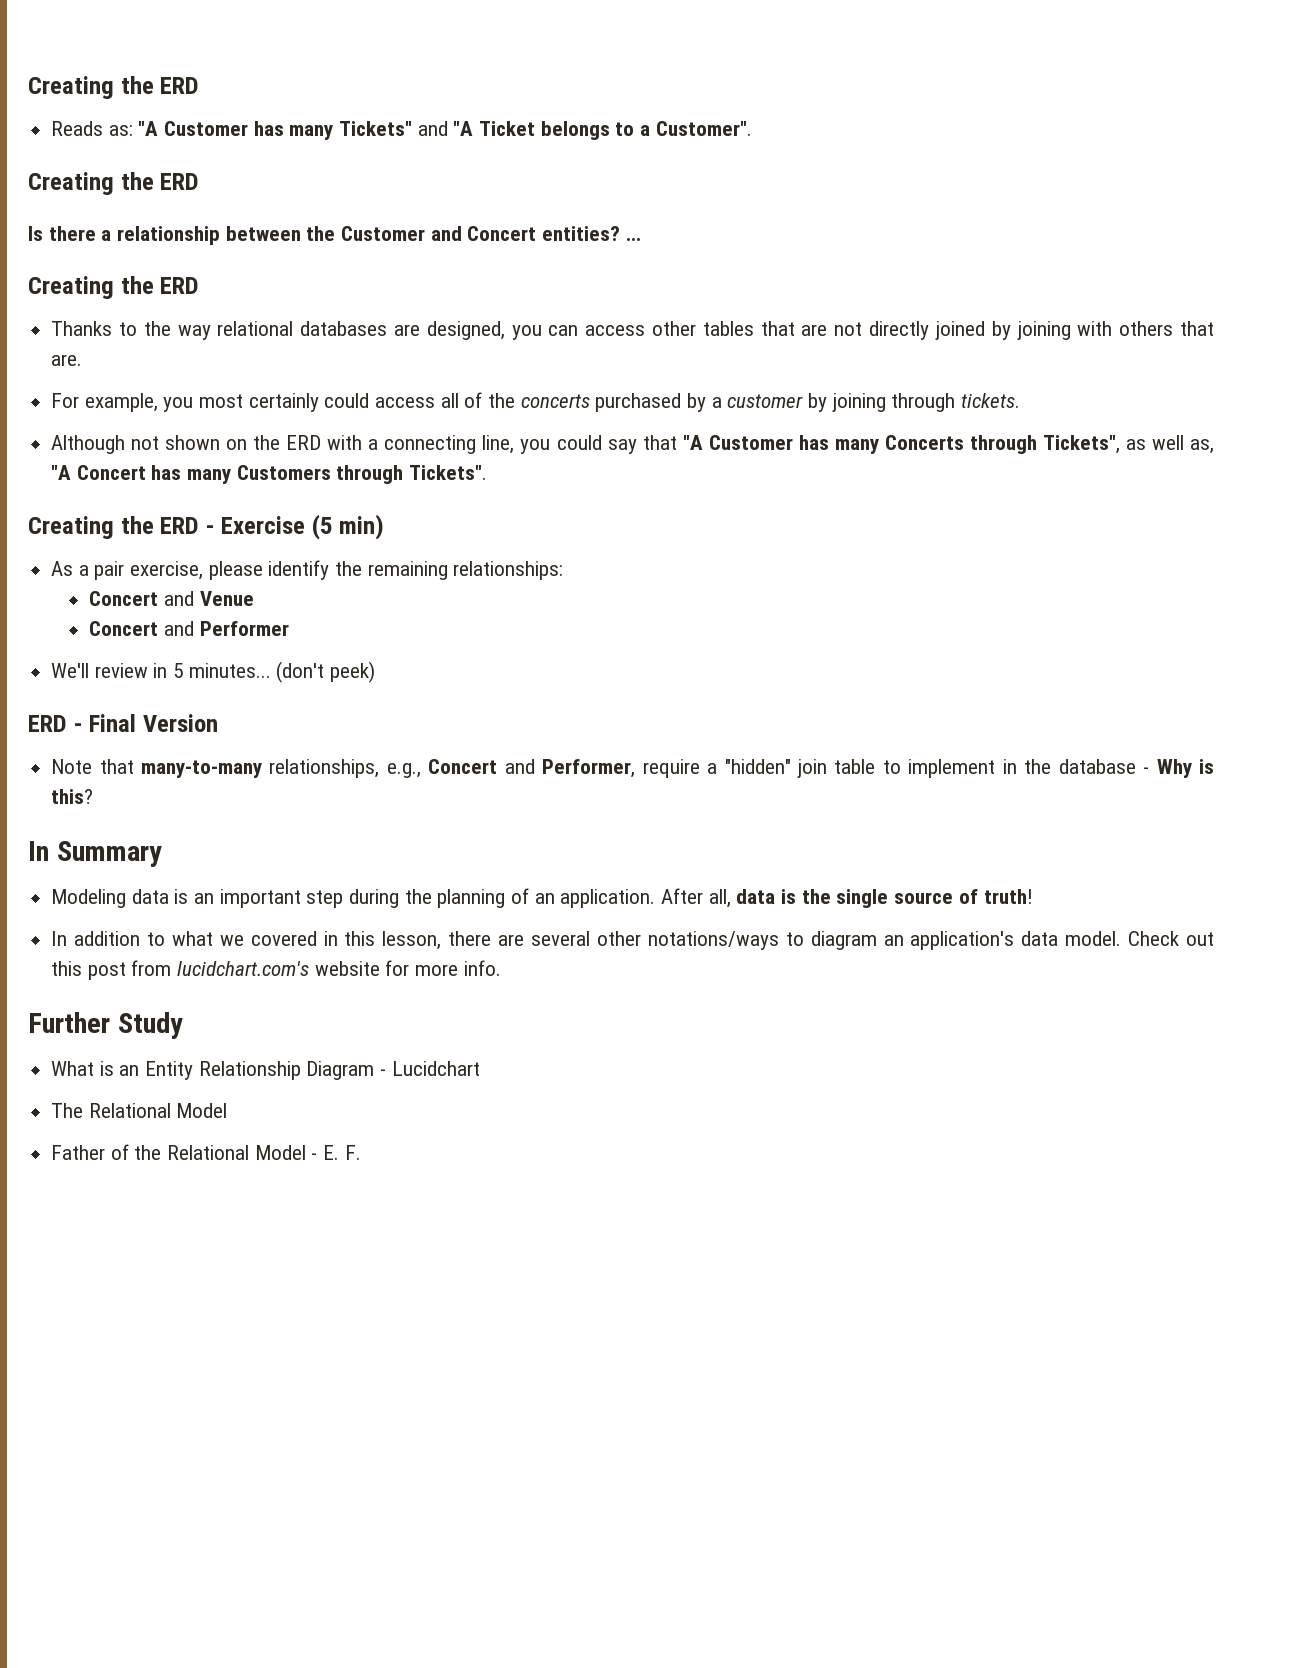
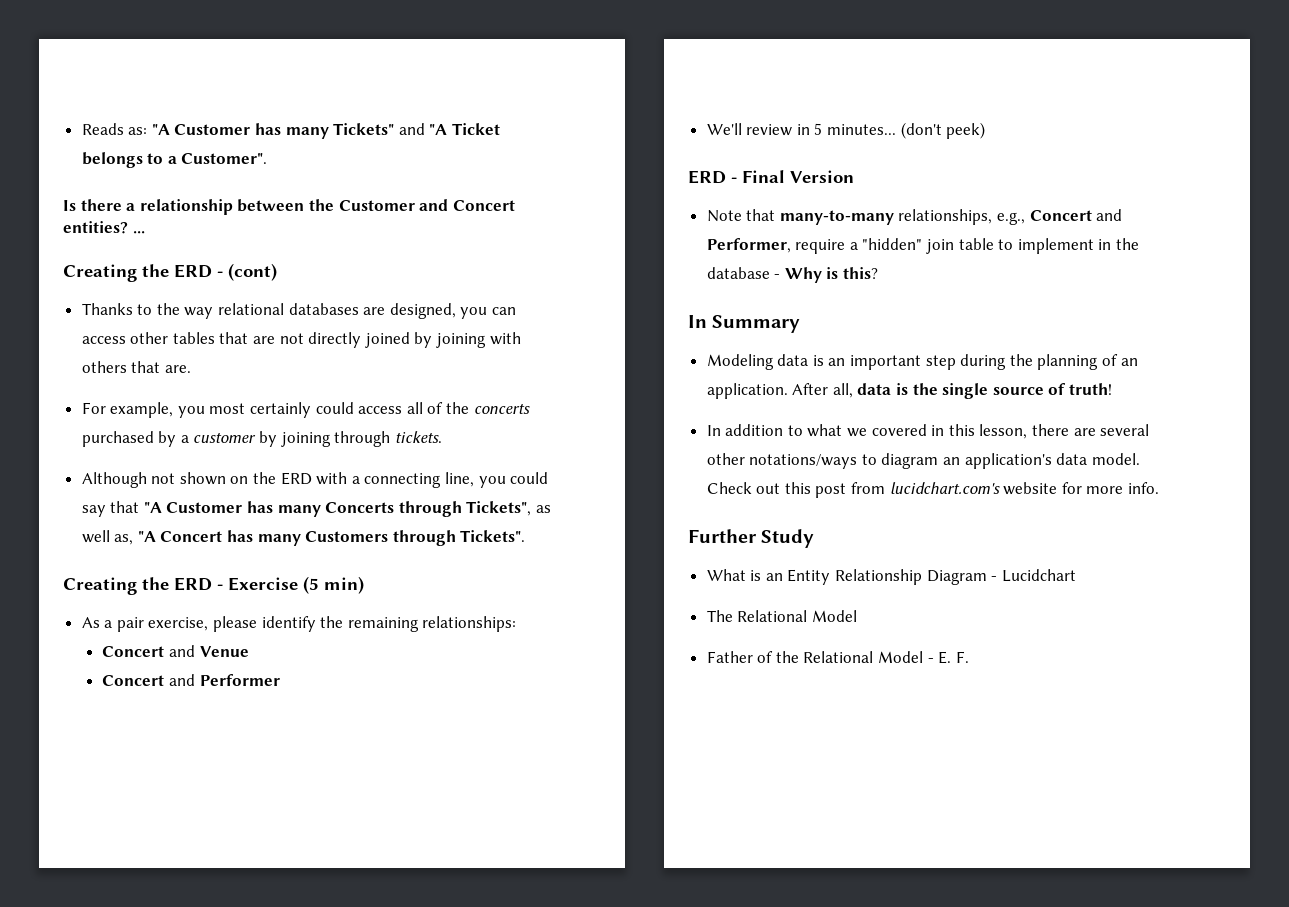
[28,76,200,99] Creating the ERD // -> (81, 129) none
[28,172,200,195] // Creating the ERD -> (268, 158) none
(200, 285) none -> [217,263,277,281] - (cont)

